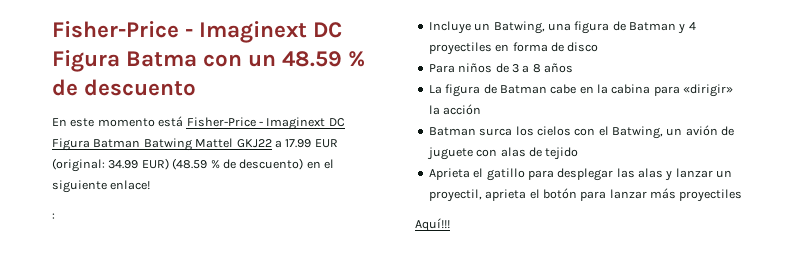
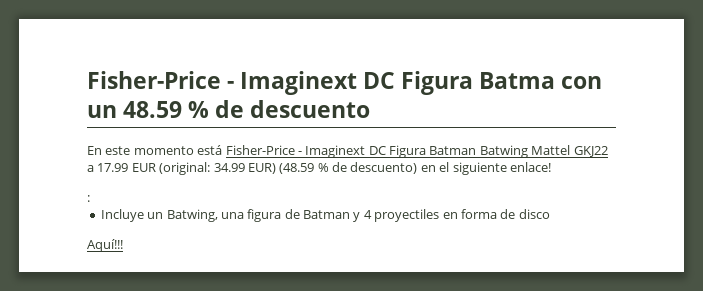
[428,63,573,73] [428,84,734,97] [428,104,482,115] [428,125,735,139] [426,147,579,160] [428,168,733,181] [428,188,743,202] // Para niños de 3 a 8 años // La figura de Batman cabe en la cabina para «dirigir» la acción // Batman surca los cielos con el Batwing, un avión de juguete con alas de tejido // Aprieta el gatillo para desplegar las alas y lanzar un proyectil, aprieta el botón para lanzar más proyectiles -> (550, 214) none

